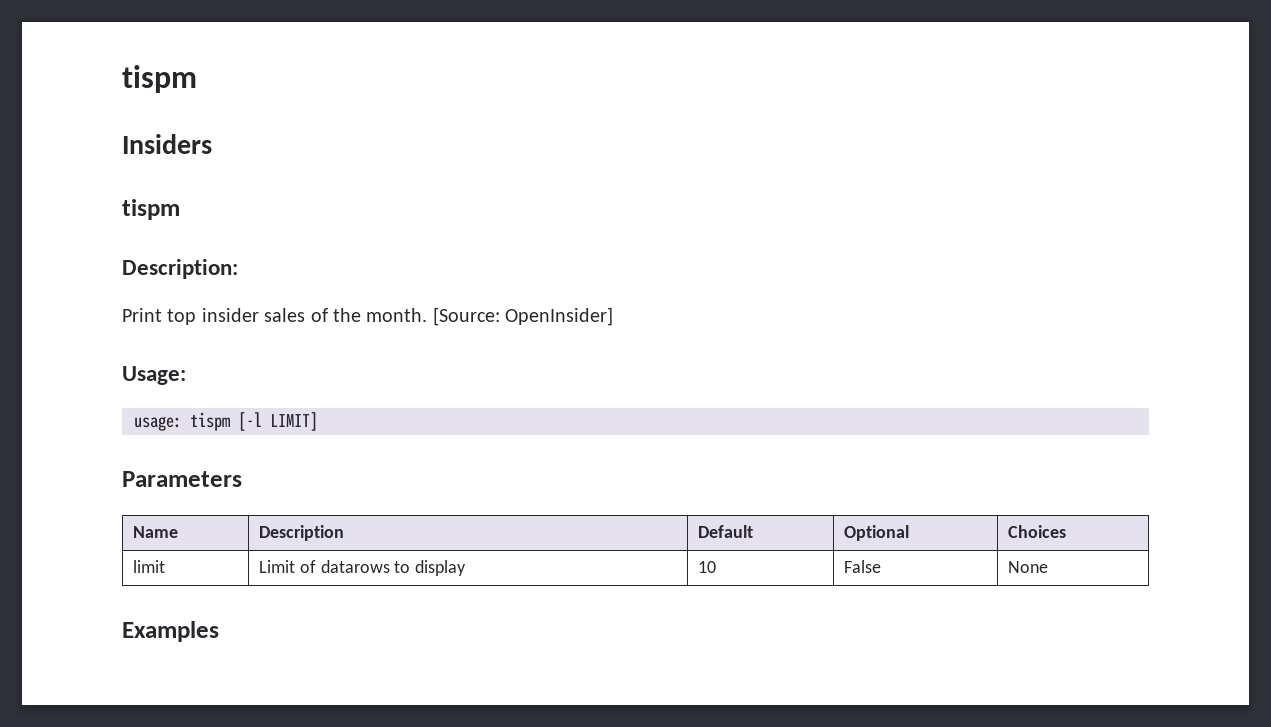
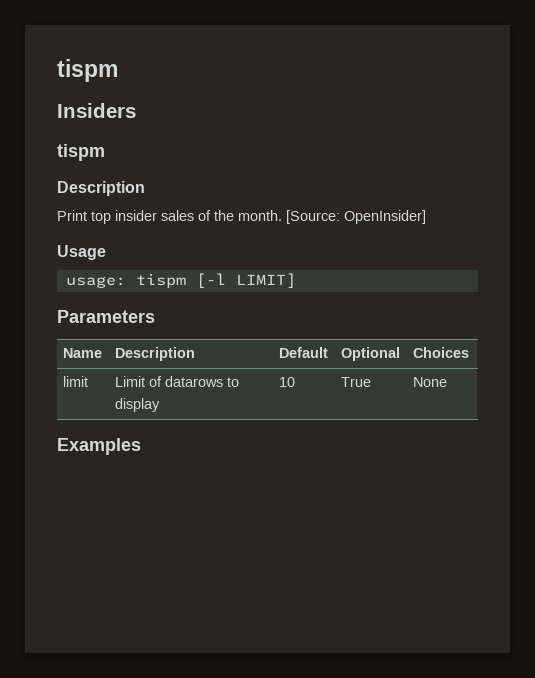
[122,259,238,279] Description: -> [57,181,145,196] Description
[122,366,186,385] Usage: -> [57,245,106,260] Usage
[843,560,881,573] False -> [341,377,372,387] True

